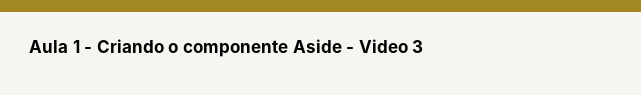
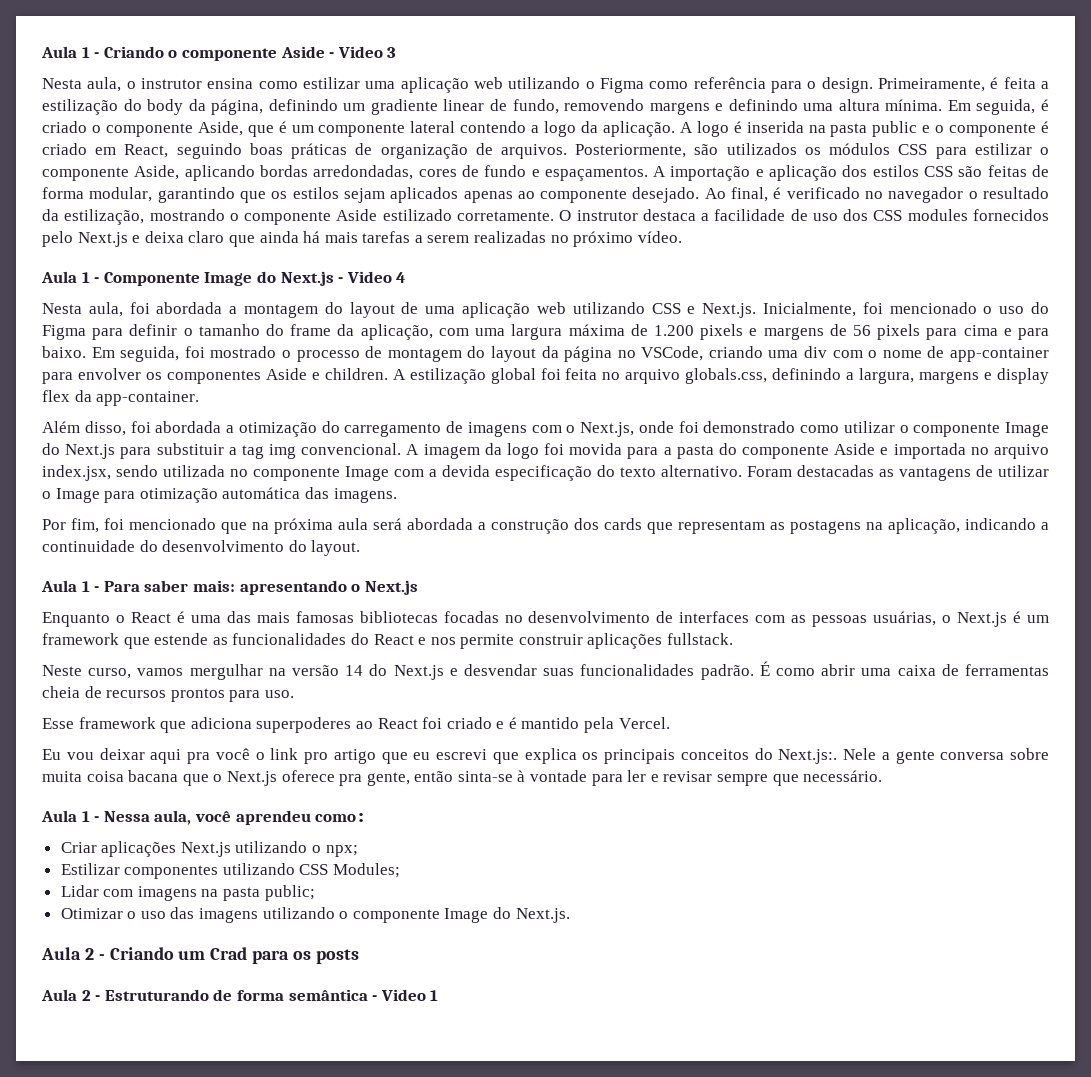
(424, 46) none -> [42,77,1050,93] [42,99,1049,115] [42,121,1049,137] [42,143,1049,159] [42,165,1049,181] [42,187,1049,203] [42,209,1050,225] [42,231,682,247] [41,271,406,286] [42,302,1050,318] [42,324,1050,340] [42,346,1050,362] [42,368,1050,384] [42,390,200,406] [42,421,1049,437] [42,443,1049,459] [42,465,1049,481] [42,487,397,503] [42,518,1049,534] [42,540,361,556] [41,580,418,595] [42,611,1050,627] [42,633,734,649] [42,661,1050,680] [42,686,294,702] [42,717,670,733] [42,748,1049,764] [42,770,883,786] [41,810,367,825] [60,841,358,857] [60,863,401,879] [60,885,315,901] [60,907,570,923] [41,947,359,964] [41,989,439,1001] // Nesta aula, o instrutor ensina como estilizar uma aplicação web utilizando o Figma como referência para o design. Primeiramente, é feita a estilização do body da página, definindo um gradiente linear de fundo, removendo margens e definindo uma altura mínima. Em seguida, é criado o componente Aside, que é um componente lateral contendo a logo da aplicação. A logo é inserida na pasta public e o componente é criado em React, seguindo boas práticas de organização de arquivos. Posteriormente, são utilizados os módulos CSS para estilizar o componente Aside, aplicando bordas arredondadas, cores de fundo e espaçamentos. A importação e aplicação dos estilos CSS são feitas de forma modular, garantindo que os estilos sejam aplicados apenas ao componente desejado. Ao final, é verificado no navegador o resultado da estilização, mostrando o componente Aside estilizado corretamente. O instrutor destaca a facilidade de uso dos CSS modules fornecidos pelo Next.js e deixa claro que ainda há mais tarefas a serem realizadas no próximo vídeo. // Aula 1 - Componente Image do Next.js - Video 4 // Nesta aula, foi abordada a montagem do layout de uma aplicação web utilizando CSS e Next.js. Inicialmente, foi mencionado o uso do Figma para definir o tamanho do frame da aplicação, com uma largura máxima de 1.200 pixels e margens de 56 pixels para cima e para baixo. Em seguida, foi mostrado o processo de montagem do layout da página no VSCode, criando uma div com o nome de app-container para envolver os componentes Aside e children. A estilização global foi feita no arquivo globals.css, definindo a largura, margens e display flex da app-container. // Além disso, foi abordada a otimização do carregamento de imagens com o Next.js, onde foi demonstrado como utilizar o componente Image do Next.js para substituir a tag img convencional. A imagem da logo foi movida para a pasta do componente Aside e importada no arquivo index.jsx, sendo utilizada no componente Image com a devida especificação do texto alternativo. Foram destacadas as vantagens de utilizar o Image para otimização automática das imagens. // Por fim, foi mencionado que na próxima aula será abordada a construção dos cards que representam as postagens na aplicação, indicando a continuidade do desenvolvimento do layout. // Aula 1 - Para saber mais: apresentando o Next.js // Enquanto o React é uma das mais famosas bibliotecas focadas no desenvolvimento de interfaces com as pessoas usuárias, o Next.js é um framework que estende as funcionalidades do React e nos permite construir aplicações fullstack. // Neste curso, vamos mergulhar na versão 14 do Next.js e desvendar suas funcionalidades padrão. É como abrir uma caixa de ferramentas cheia de recursos prontos para uso. // Esse framework que adiciona superpoderes ao React foi criado e é mantido pela Vercel. // Eu vou deixar aqui pra você o link pro artigo que eu escrevi que explica os principais conceitos do Next.js:. Nele a gente conversa sobre muita coisa bacana que o Next.js oferece pra gente, então sinta-se à vontade para ler e revisar sempre que necessário. // Aula 1 - Nessa aula, você aprendeu como: // Criar aplicações Next.js utilizando o npx; // Estilizar componentes utilizando CSS Modules; // Lidar com imagens na pasta public; // Otimizar o uso das imagens utilizando o componente Image do Next.js. // Aula 2 - Criando um Crad para os posts // Aula 2 - Estruturando de forma semântica - Video 1

